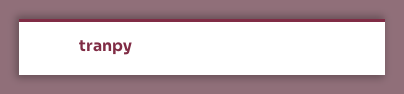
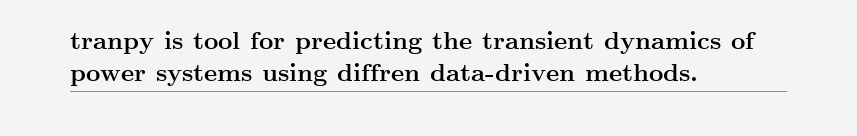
(132, 47) none -> [164,31,756,54] [70,63,698,86] is tool for predicting the transient dynamics of power systems using diffren data-driven methods.

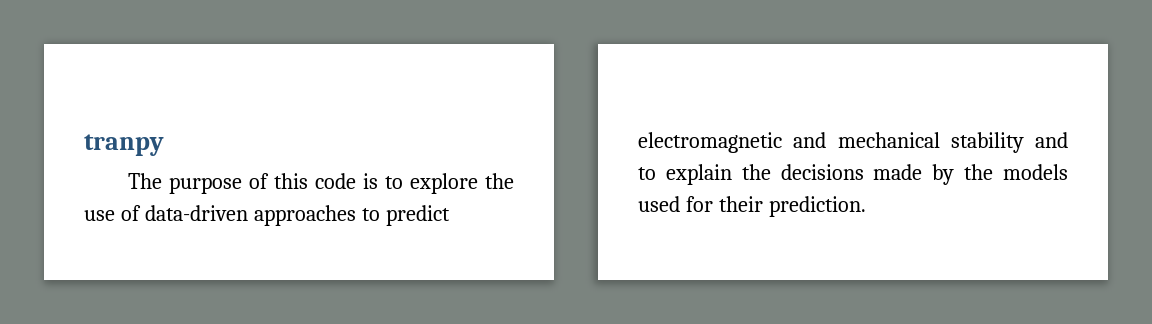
[164,31,756,54] [70,63,698,86] is tool for predicting the transient dynamics of power systems using diffren data-driven methods. -> [128,173,514,194] [84,205,450,226] [638,132,1068,153] [638,164,1068,185] [638,196,866,217] // The purpose of this code is to explore the use of data-driven approaches to predict electromagnetic and mechanical stability and to explain the decisions made by the models used for their prediction.

